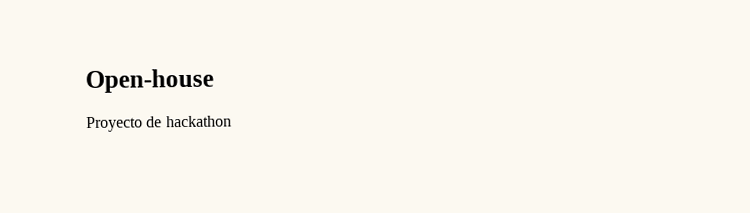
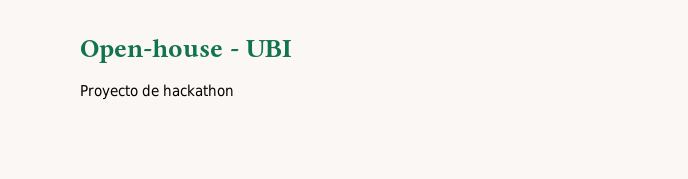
(214, 81) none -> [230,40,293,57] - UBI

